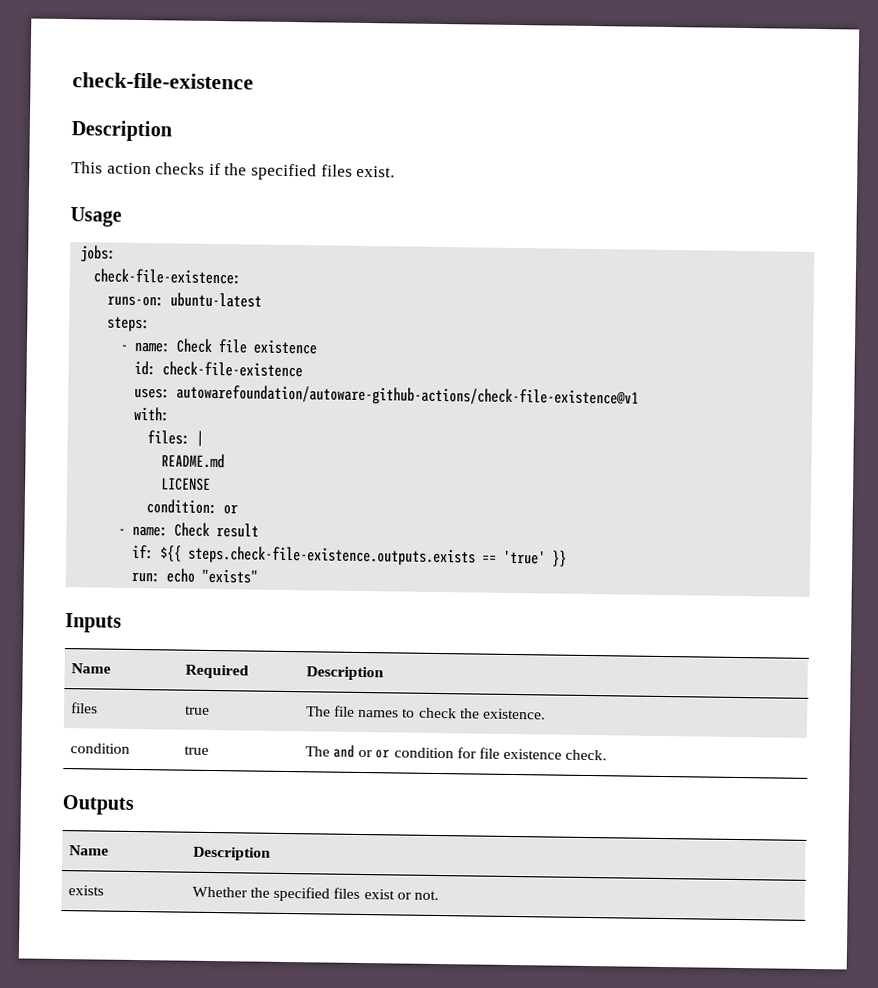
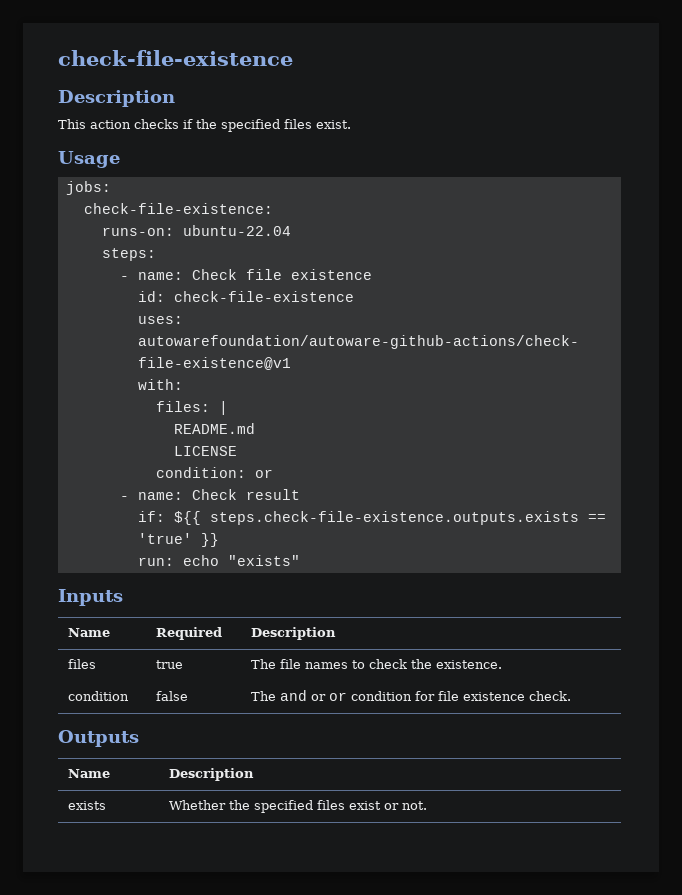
[170,292,263,308] ubuntu-latest -> [182,225,291,236] ubuntu-22.04
[183,745,209,755] true -> [155,691,188,701] false

